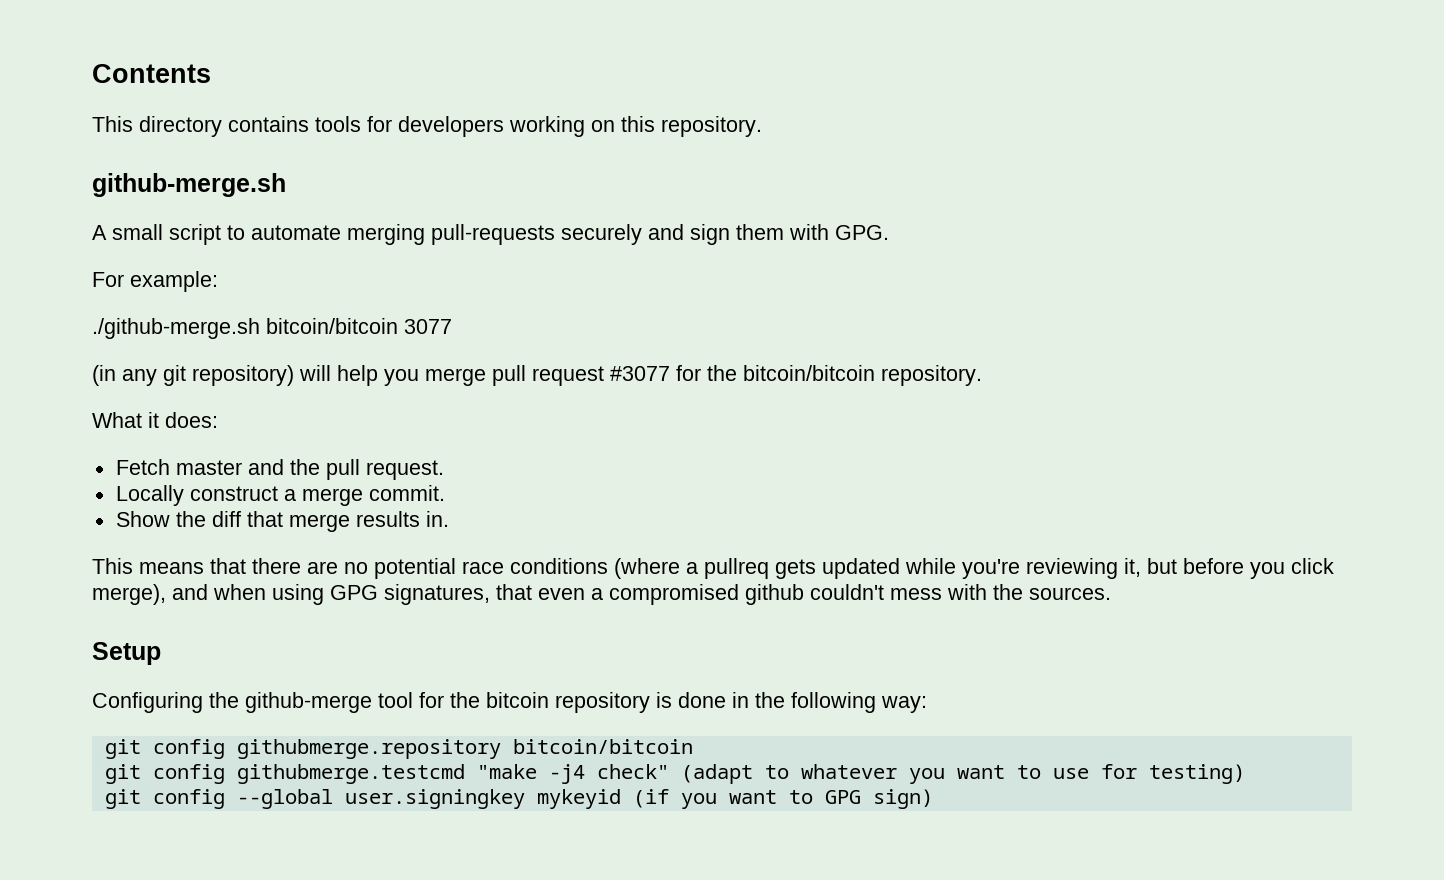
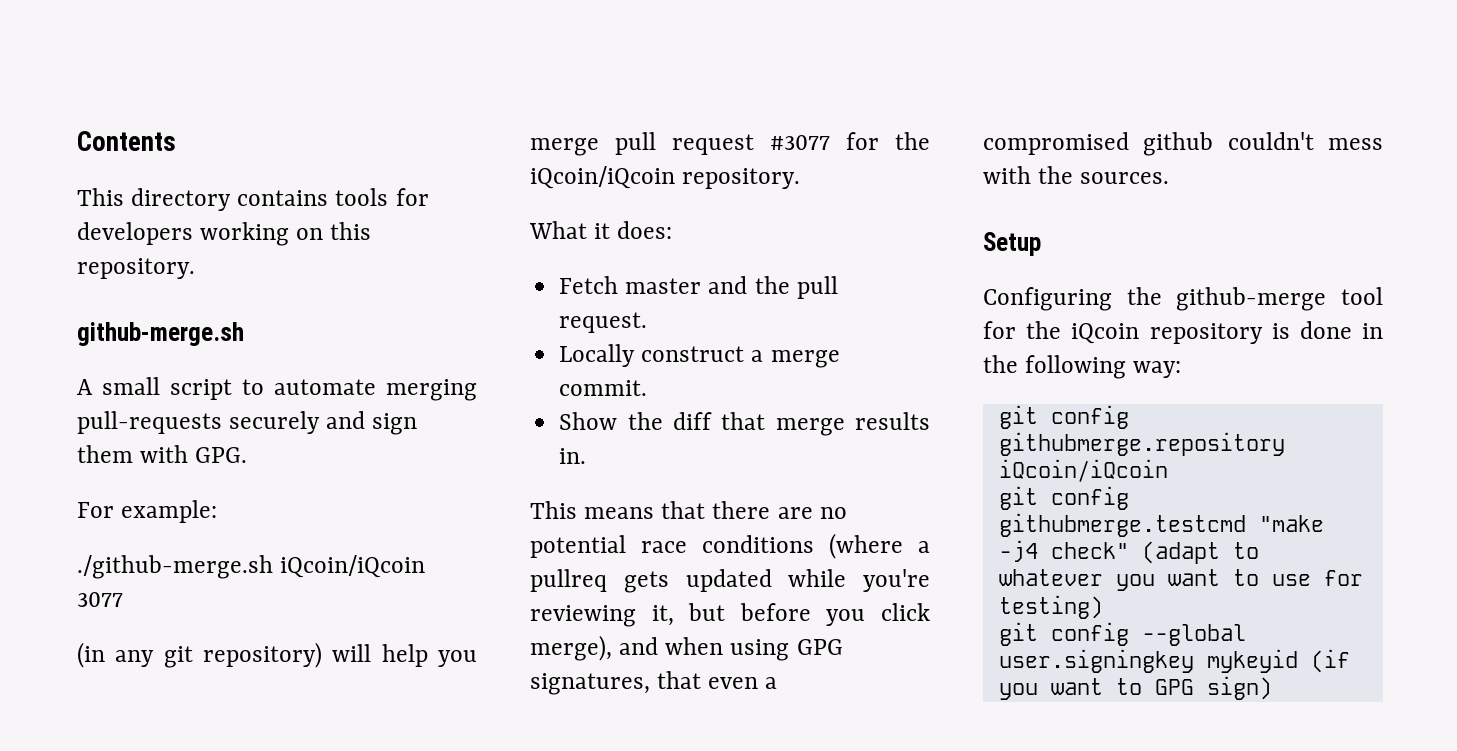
[266,318,398,334] bitcoin/bitcoin -> [280,555,426,578] iQcoin/iQcoin
[743,365,875,381] bitcoin/bitcoin -> [530,166,675,189] iQcoin/iQcoin
[486,692,549,708] bitcoin -> [1071,323,1140,344] iQcoin
[512,739,693,754] bitcoin/bitcoin -> [998,459,1168,482] iQcoin/iQcoin

